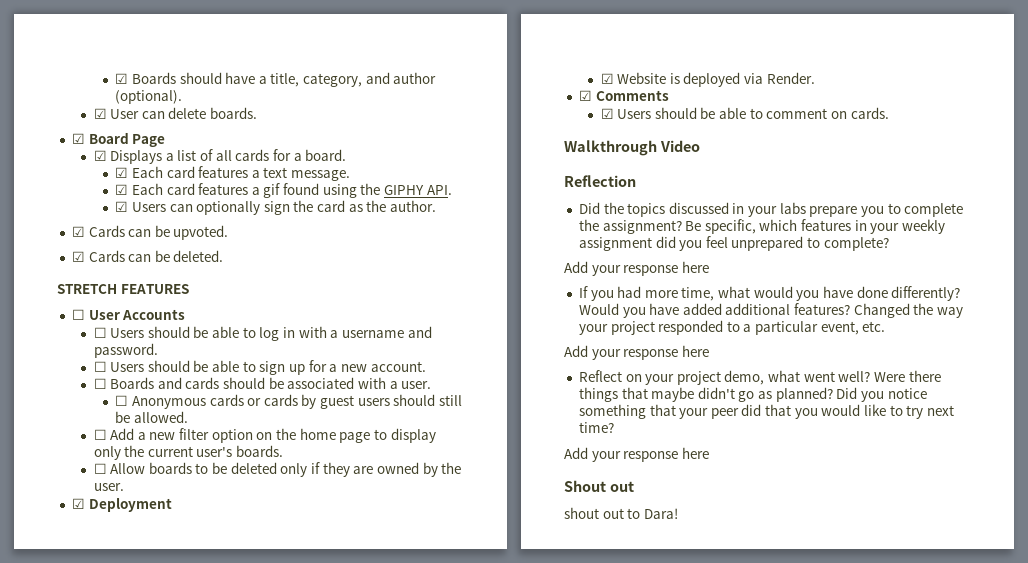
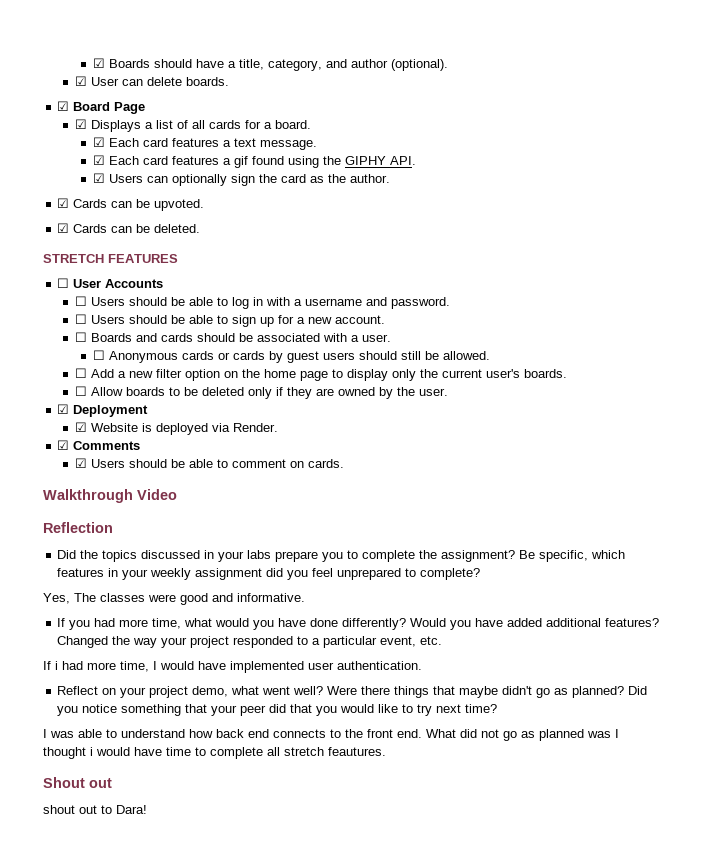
[564,261,709,276] Add your response here -> [43,593,305,605] Yes, The classes were good and informative.
[564,345,709,360] Add your response here -> [43,661,422,673] If i had more time, I would have implemented user authentication.
[564,447,709,462] Add your response here -> [43,729,619,741] [43,747,386,759] I was able to understand how back end connects to the front end. What did not go as planned was I thought i would have time to complete all stretch feautures.

